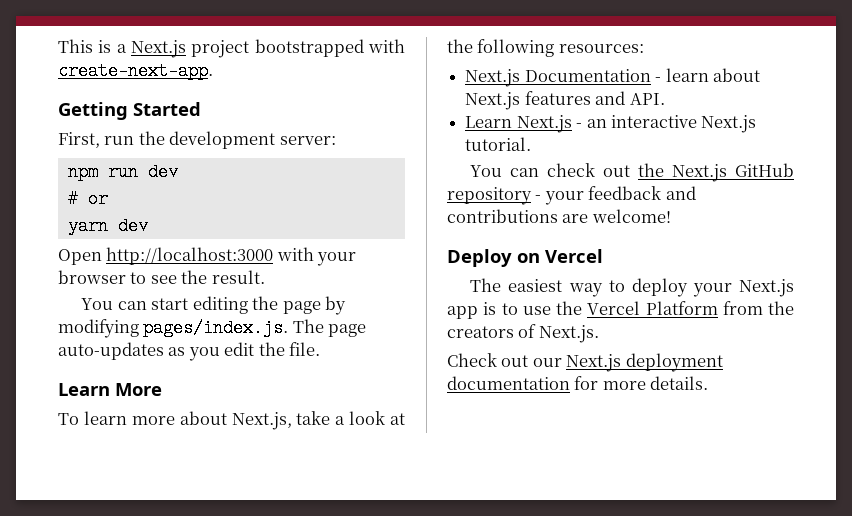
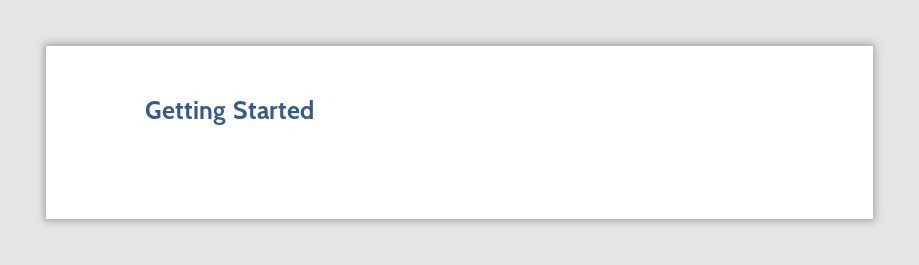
[58,39,405,58] [58,62,213,80] [58,102,201,120] [58,131,336,149] [67,163,178,181] [67,190,108,208] [67,217,148,235] [58,247,357,266] [58,270,265,284] [81,296,347,315] [58,319,367,338] [58,342,321,361] [58,383,162,396] [58,411,405,430] [447,39,644,57] [465,68,760,87] [465,91,665,110] [465,115,757,133] [465,137,532,151] [470,163,794,182] [447,186,696,205] [447,209,671,223] [447,249,603,267] [470,278,794,297] [447,301,794,319] [447,324,599,343] [447,353,723,372] [447,376,709,390] This is a Next.js project bootstrapped with create-next-app. // Getting Started // First, run the development server: // npm run dev // # or // yarn dev // Open http://localhost:3000 with your browser to see the result. // You can start editing the page by modifying pages/index.js. The page auto-updates as you edit the file. // Learn More // To learn more about Next.js, take a look at the following resources: // Next.js Documentation - learn about Next.js features and API. // Learn Next.js - an interactive Next.js tutorial. // You can check out the Next.js GitHub repository - your feedback and contributions are welcome! // Deploy on Vercel // The easiest way to deploy your Next.js app is to use the Vercel Platform from the creators of Next.js. // Check out our Next.js deployment documentation for more details. -> [145,100,314,125] Getting Started

